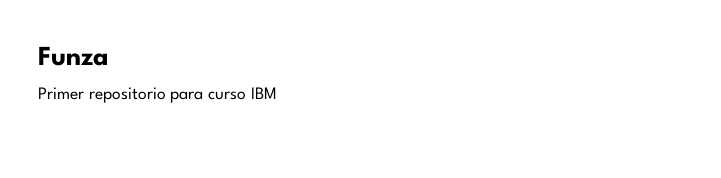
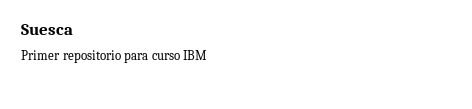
[38,46,109,66] Funza -> [21,24,73,35] Suesca

